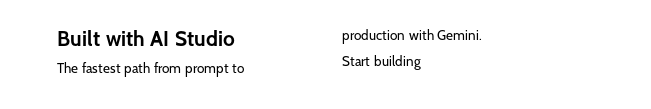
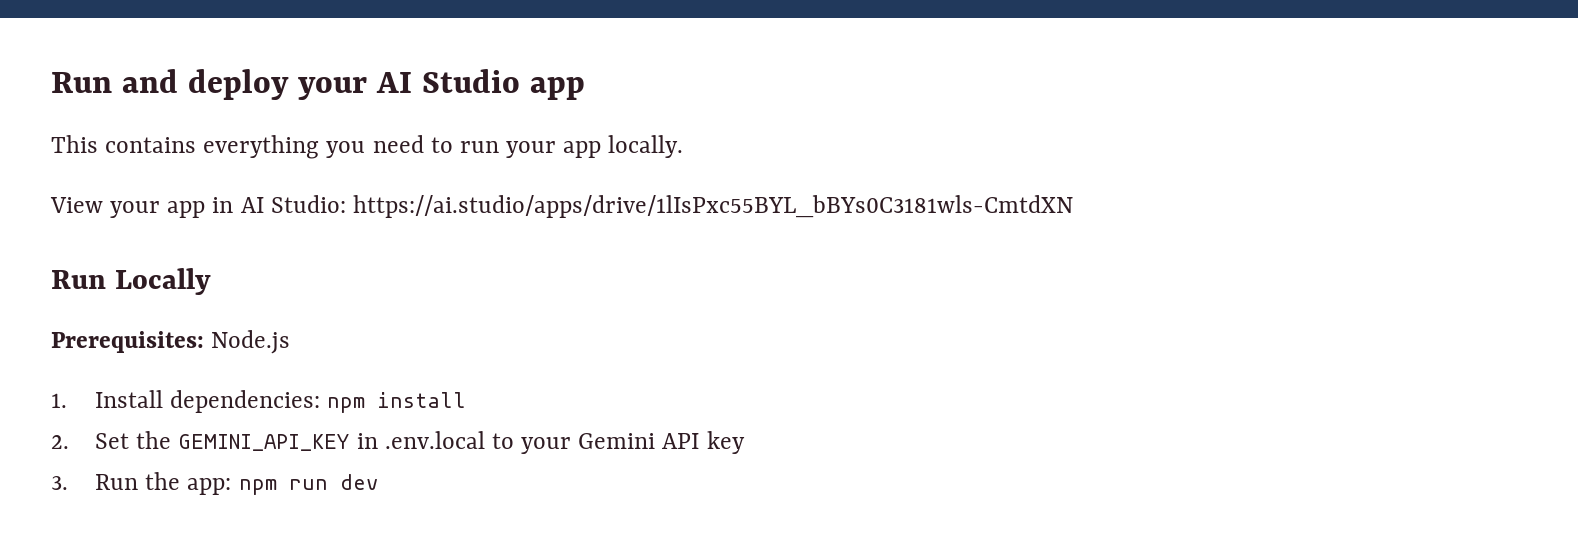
[57,30,236,46] [57,62,245,77] [342,29,483,44] [342,55,421,70] Built with AI Studio // The fastest path from prompt to production with Gemini. // Start building -> [51,69,585,100] [51,135,684,159] [50,195,1073,218] [51,268,211,295] [51,330,291,354] [51,390,467,413] [51,431,745,454] [51,472,378,495] Run and deploy your AI Studio app // This contains everything you need to run your app locally. // View your app in AI Studio: https://ai.studio/apps/drive/1lIsPxc55BYL_bBYs0C3181wls-CmtdXN // Run Locally // Prerequisites: Node.js // 1. Install dependencies: npm install // 2. Set the GEMINI_API_KEY in .env.local to your Gemini API key // 3. Run the app: npm run dev

